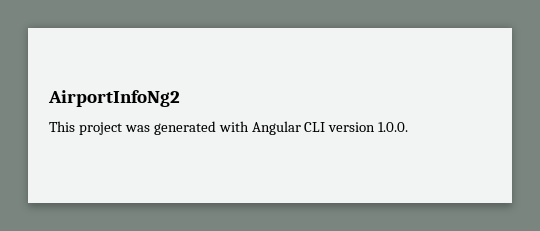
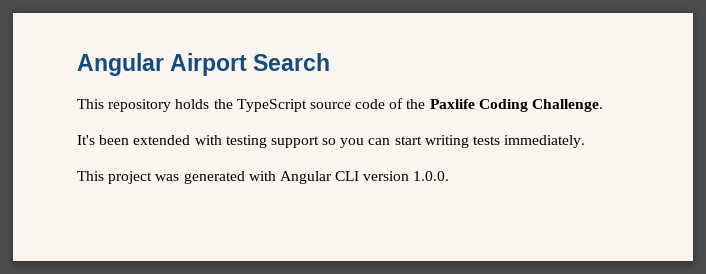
[48,90,180,107] AirportInfoNg2 -> [77,53,331,76] [77,98,604,112] [77,135,586,148] Angular Airport Search // This repository holds the TypeScript source code of the Paxlife Coding Challenge. // It's been extended with testing support so you can start writing tests immediately.

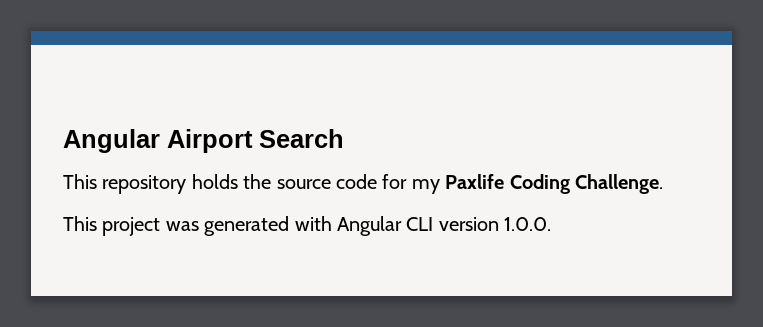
[236,99,307,112] TypeScript -> (272, 181) none
[389,98,426,109] of the -> [382,174,440,194] for my
[77,135,586,148] // It's been extended with testing support so you can start writing tests immediately. -> (663, 184) none

